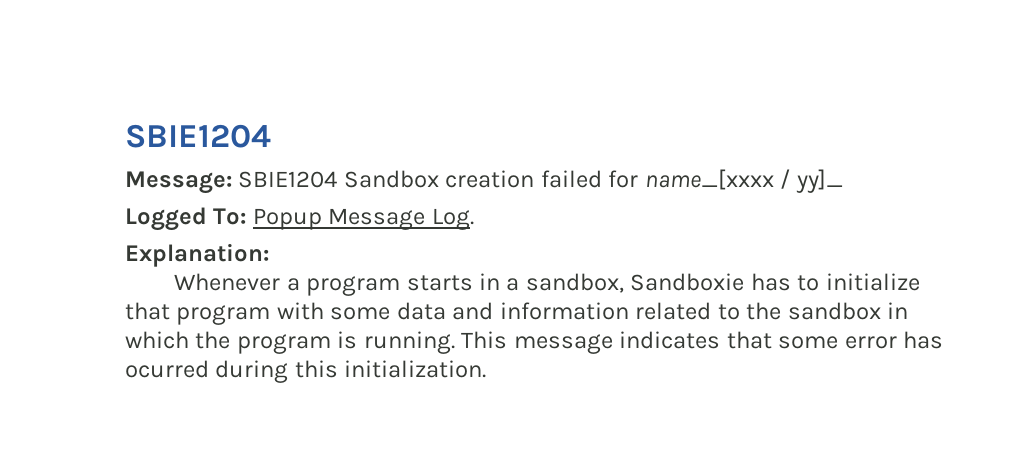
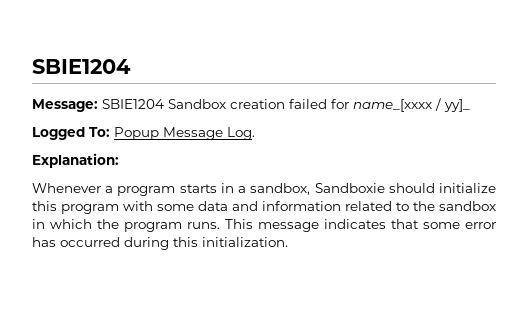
[750,273,920,291] [125,302,170,320] has to initialize that -> [388,183,497,193] [32,201,57,211] should initialize this
[337,331,455,354] is running. -> [187,222,220,229] runs.
[125,360,209,378] ocurred -> [60,237,120,247] occurred

